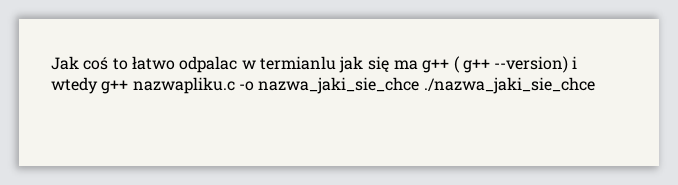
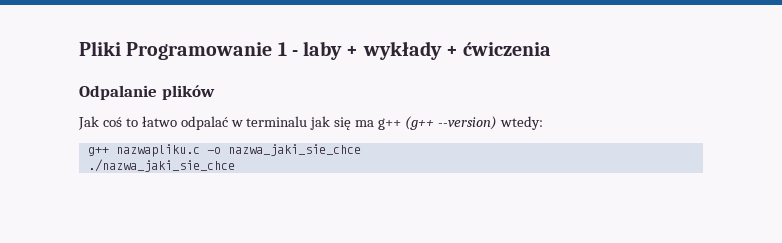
(51, 63) none -> [79,41,552,60] [79,85,215,100] Pliki Programowanie 1 - laby + wykłady + ćwiczenia // Odpalanie plików //
[179,56,336,73] odpalac w termianlu -> [180,116,308,130] odpalać w terminalu
[453,56,578,73] [51,77,98,94] ( g++ --version) i wtedy -> [405,116,543,130] (g++ --version) wtedy: //
(420, 85) none -> (361, 150) //

